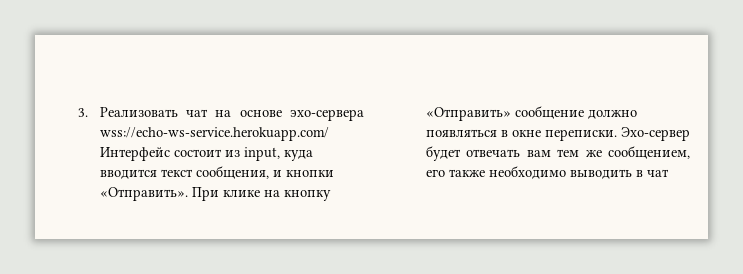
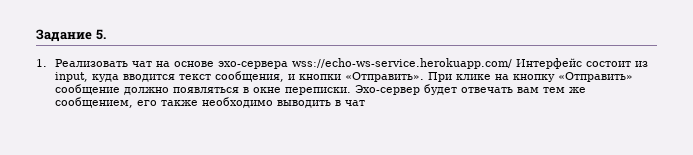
[78,108,88,117] 3. -> [36,29,106,42] [36,59,47,67] Задание 5. // 1.

